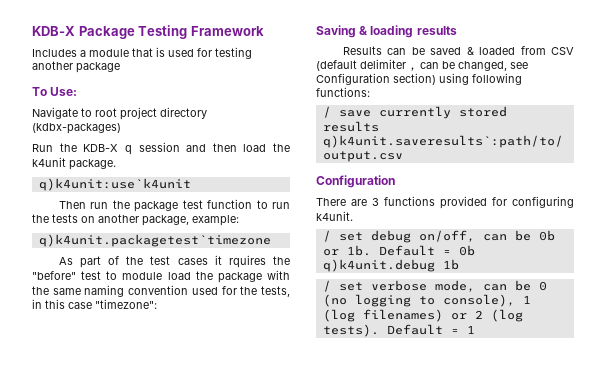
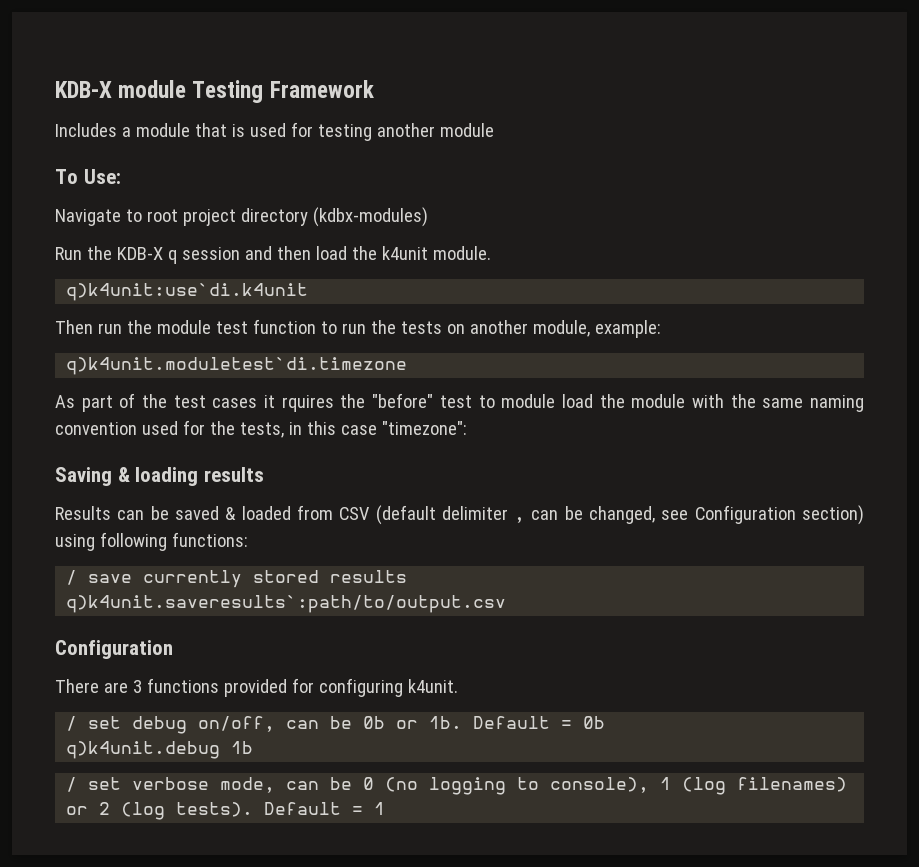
[32,26,135,39] KDB-X Package -> [55,80,187,98] KDB-X module
[76,62,120,73] package -> [439,123,494,137] module
[32,123,121,134] (kdbx-packages) -> [312,207,428,227] (kdbx-modules)
[69,159,116,170] [38,178,191,191] package. // q)k4unit:use`k4unit -> [432,246,491,260] [66,283,309,301] module. // q)k4unit:use`di.k4unit
[134,201,179,212] package -> [156,320,211,334] module
[142,215,189,226] package, -> [532,320,590,337] module,
[38,234,271,247] q)k4unit.packagetest`timezone -> [66,357,408,375] q)k4unit.moduletest`di.timezone
[217,272,262,283] package -> [631,394,686,408] module

